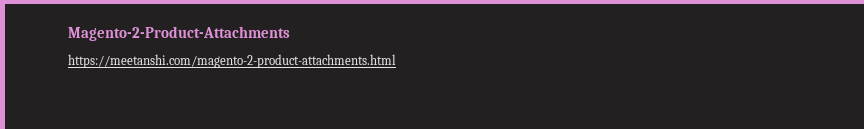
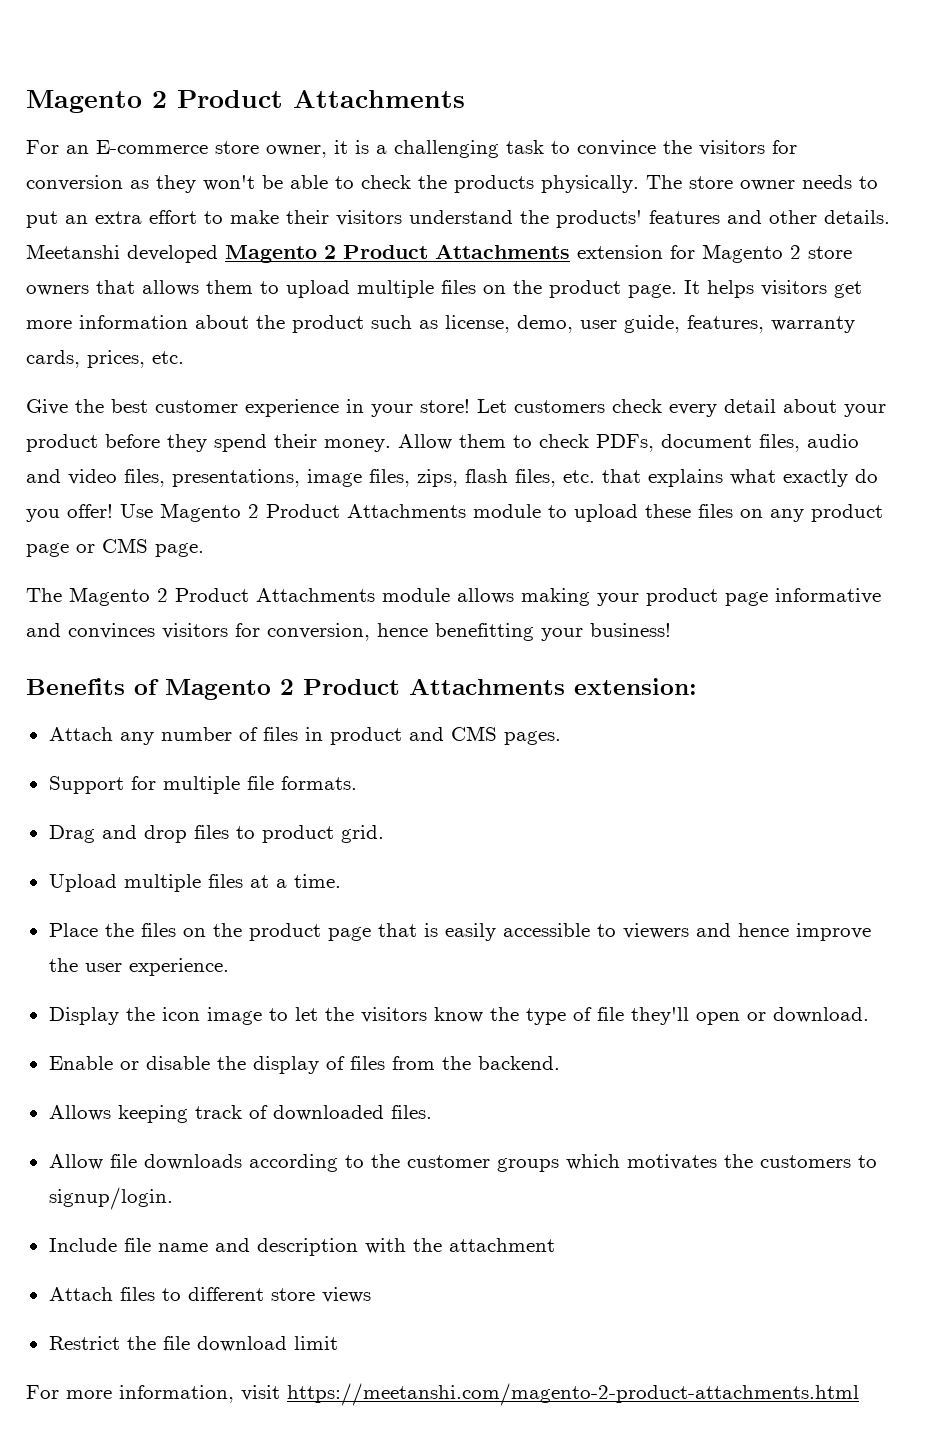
[68,26,290,41] Magento-2-Product-Attachments // -> [26,90,465,113] [26,140,797,158] [26,175,878,193] [26,210,890,228] [26,244,852,263] [26,280,862,298] [26,315,855,333] [26,350,184,368] [26,399,886,417] [26,434,859,452] [26,469,878,487] [26,503,883,522] [26,538,204,557] [26,587,881,606] [26,623,671,641] [26,678,697,700] [48,726,561,745] [48,776,357,794] [48,825,384,843] [48,874,341,892] [48,923,871,941] [48,958,229,976] [48,1007,869,1025] [48,1056,560,1074] [48,1105,432,1123] [48,1154,877,1172] [48,1187,173,1210] [48,1238,555,1256] [48,1287,371,1303] [48,1336,338,1352] [26,1385,280,1403] Magento 2 Product Attachments // For an E-commerce store owner, it is a challenging task to convince the visitors for conversion as they won't be able to check the products physically. The store owner needs to put an extra effort to make their visitors understand the products' features and other details. Meetanshi developed Magento 2 Product Attachments extension for Magento 2 store owners that allows them to upload multiple files on the product page. It helps visitors get more information about the product such as license, demo, user guide, features, warranty cards, prices, etc. // Give the best customer experience in your store! Let customers check every detail about your product before they spend their money. Allow them to check PDFs, document files, audio and video files, presentations, image files, zips, flash files, etc. that explains what exactly do you offer! Use Magento 2 Product Attachments module to upload these files on any product page or CMS page. // The Magento 2 Product Attachments module allows making your product page informative and convinces visitors for conversion, hence benefitting your business! // Benefits of Magento 2 Product Attachments extension: // Attach any number of files in product and CMS pages. // Support for multiple file formats. // Drag and drop files to product grid. // Upload multiple files at a time. // Place the files on the product page that is easily accessible to viewers and hence improve the user experience. // Display the icon image to let the visitors know the type of file they'll open or download. // Enable or disable the display of files from the backend. // Allows keeping track of downloaded files. // Allow file downloads according to the customer groups which motivates the customers to signup/login. // Include file name and description with the attachment // Attach files to different store views // Restrict the file download limit // For more information, visit

